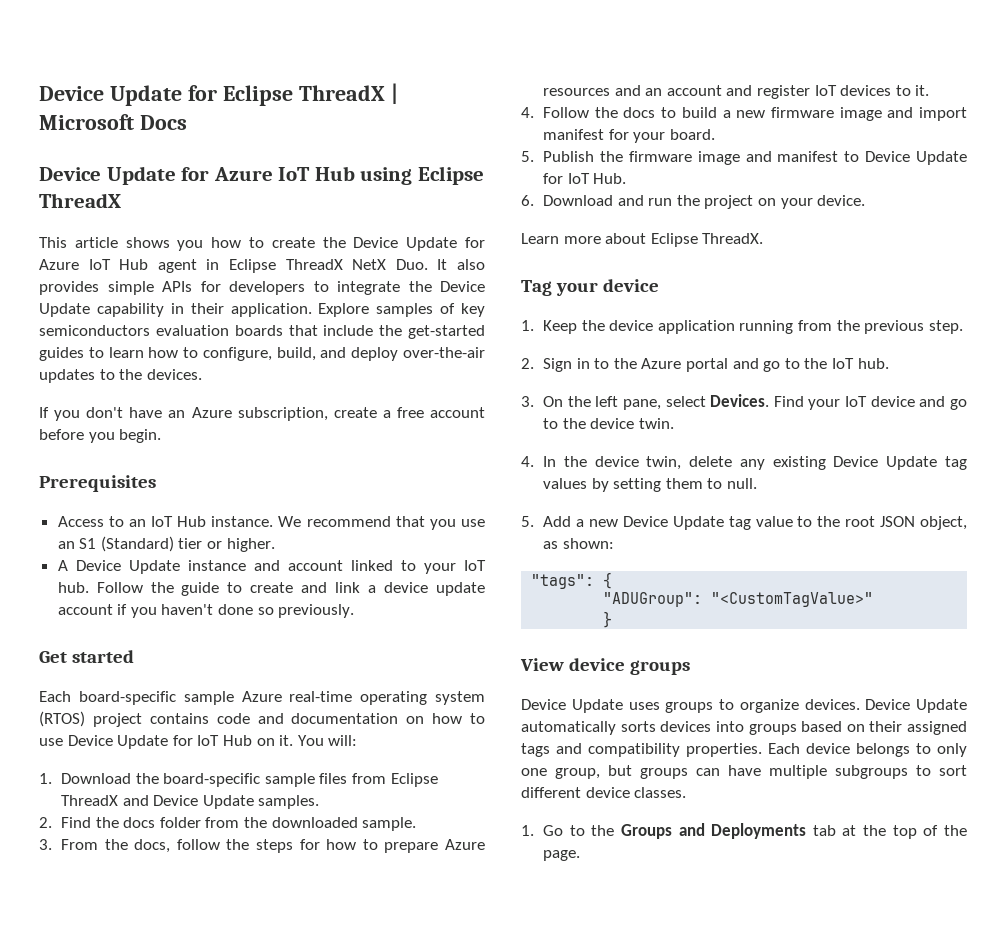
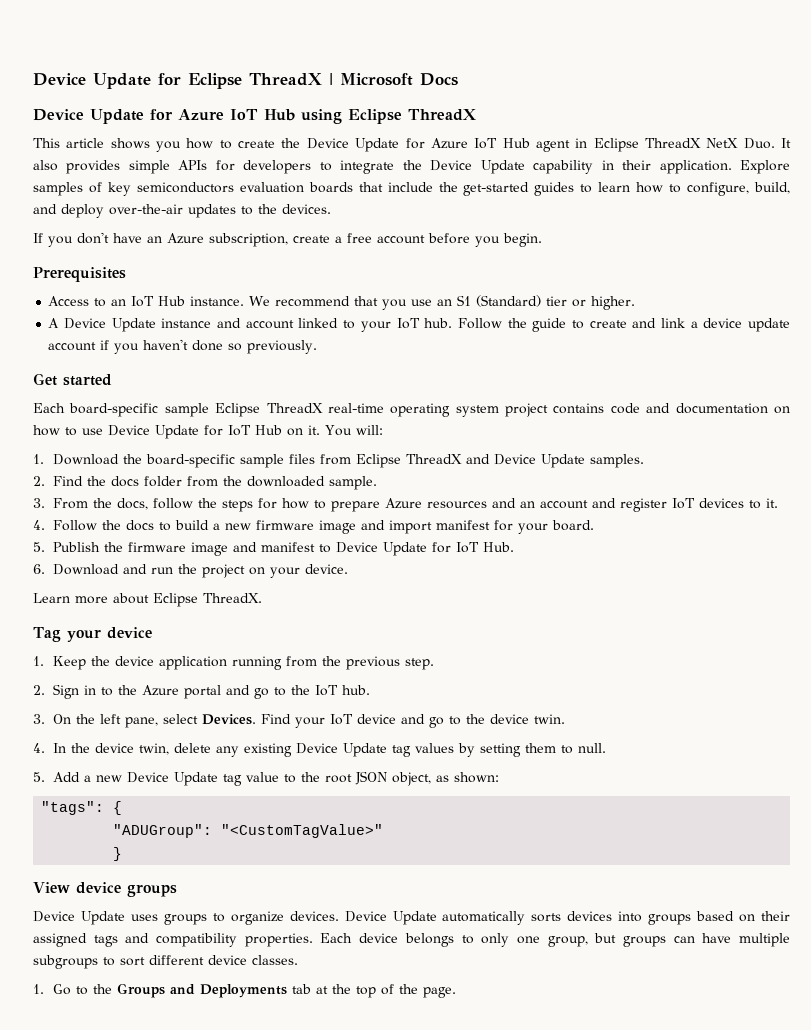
[241,691,282,702] Azure -> [215,403,323,417] Eclipse ThreadX
[39,711,85,727] (RTOS) -> (499, 411) none

